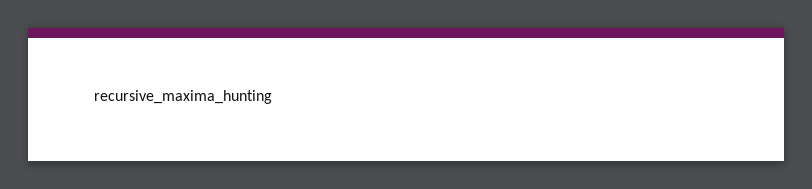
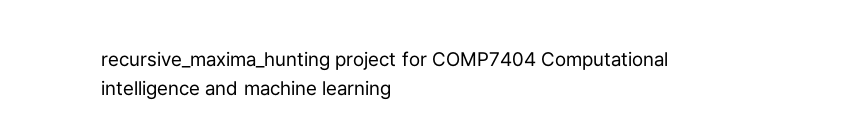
(272, 97) none -> [335,51,669,70] [101,80,391,100] project for COMP7404 Computational intelligence and machine learning

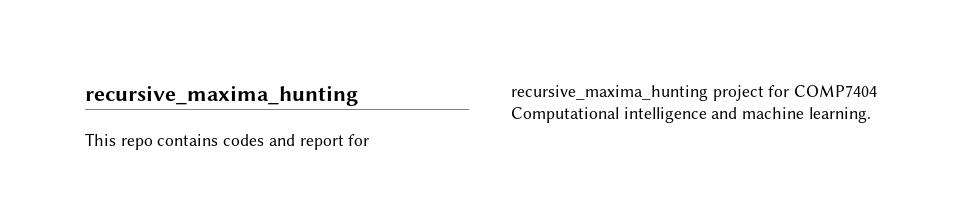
[101,51,330,71] recursive_maxima_hunting -> [85,85,358,106] [85,133,370,150] [511,85,708,101] recursive_maxima_hunting // This repo contains codes and report for recursive_maxima_hunting
[321,80,391,100] learning -> [808,107,871,123] learning.

